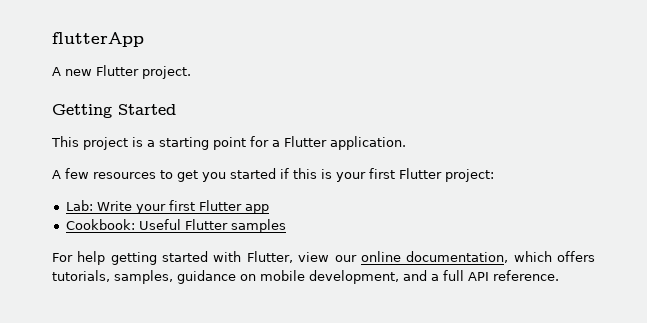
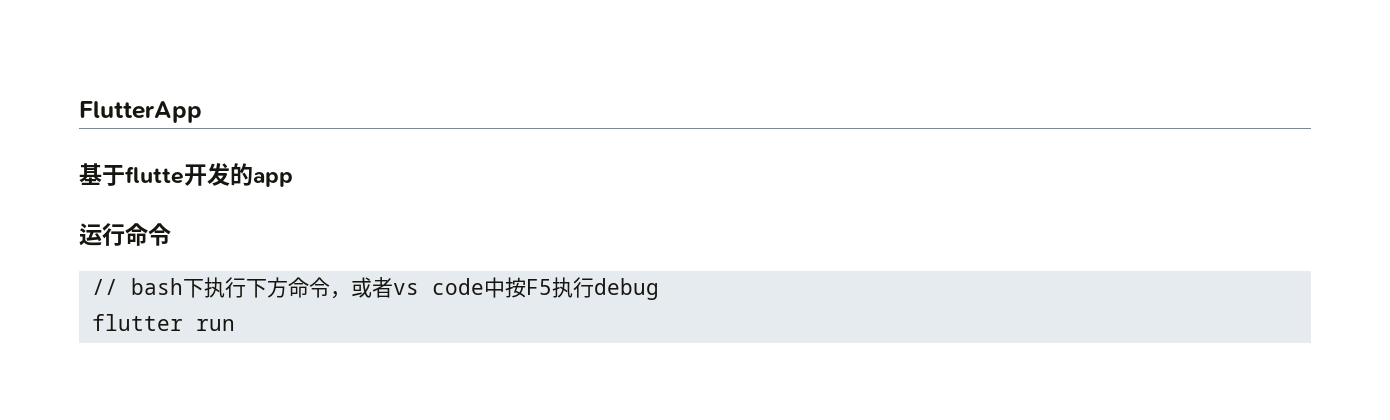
[52,32,144,47] [52,65,191,79] [52,104,176,118] [51,136,406,150] [52,168,494,182] [65,200,269,214] [65,219,286,233] [52,251,595,265] [52,270,559,284] flutterApp // A new Flutter project. // Getting Started // This project is a starting point for a Flutter application. // A few resources to get you started if this is your first Flutter project: // Lab: Write your first Flutter app // Cookbook: Useful Flutter samples // For help getting started with Flutter, view our online documentation, which offers tutorials, samples, guidance on mobile development, and a full API reference. -> [79,101,202,123] [79,163,293,187] [79,223,171,246] [92,277,660,300] [92,314,236,331] FlutterApp // 基于flutte开发的app // 运行命令 // // bash下执行下方命令，或者vs code中按F5执行debug // flutter run

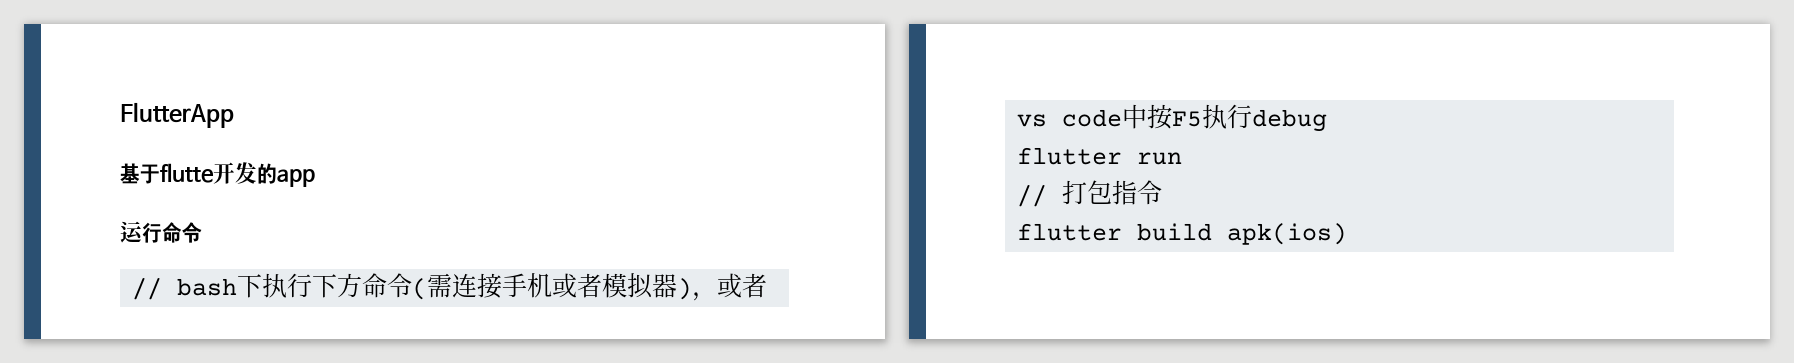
(331, 287) none -> [412,273,692,300] (需连接手机或者模拟器)
(236, 325) none -> [1017,180,1162,207] [1017,223,1347,245] // // 打包指令 // flutter build apk(ios)

